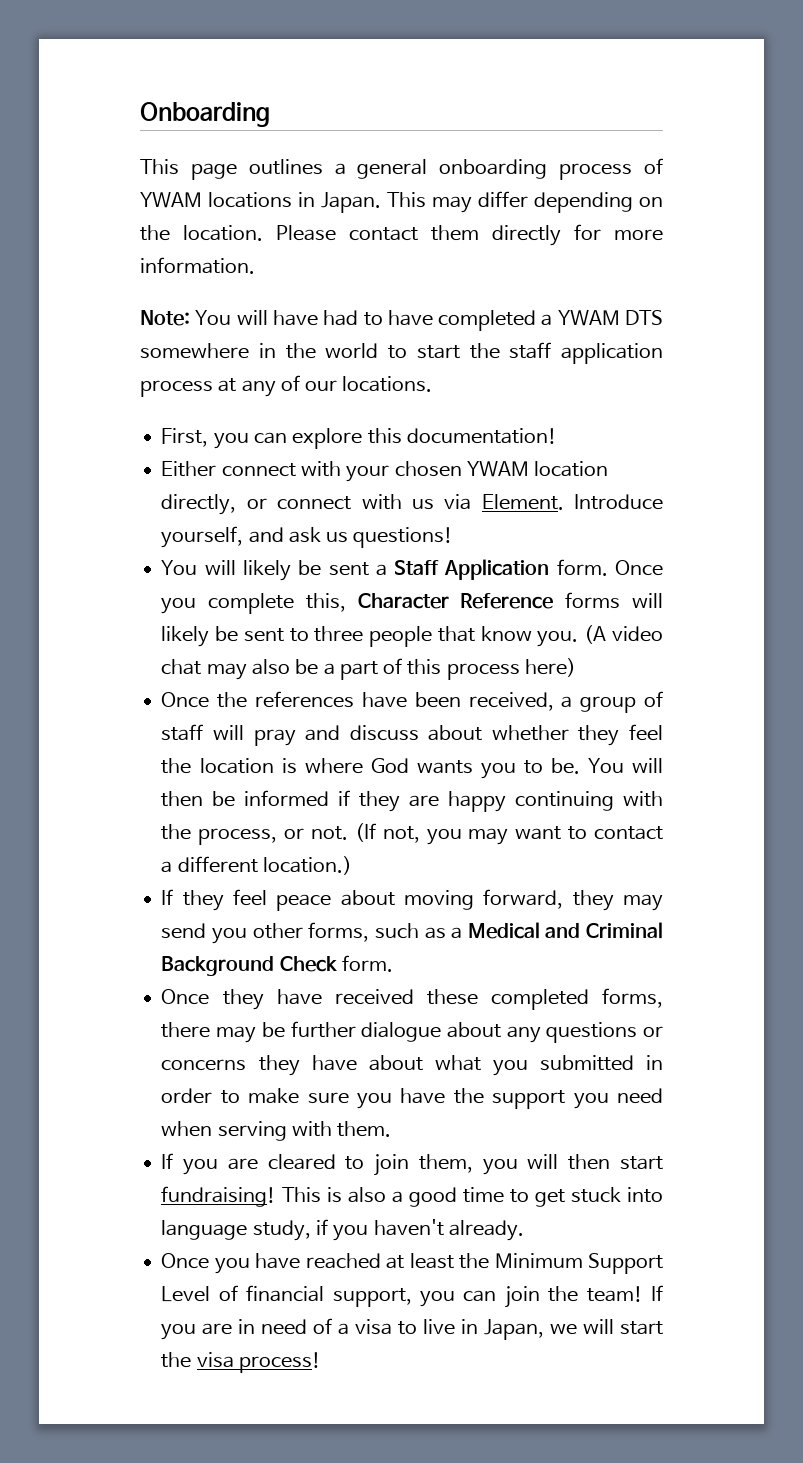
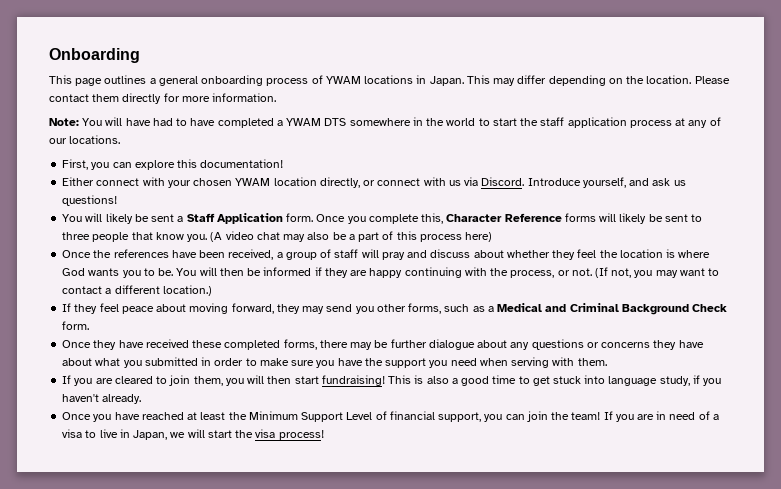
[481,494,564,510] Element. -> [481,177,525,186] Discord.

